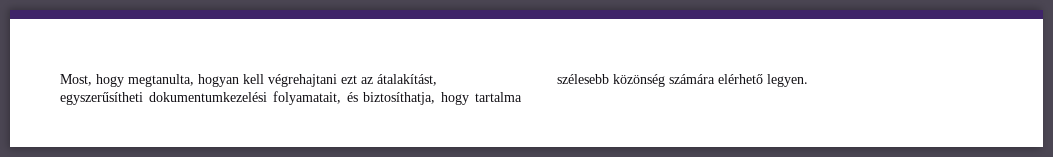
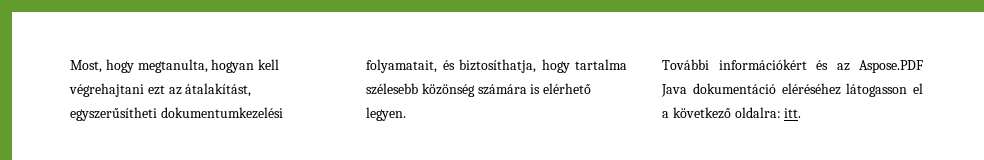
(715, 79) none -> [530,84,541,94] is
(808, 80) none -> [662,59,923,73] [661,83,923,97] [662,107,802,119] // További információkért és az Aspose.PDF Java dokumentáció eléréséhez látogasson el a következő oldalra: itt.

